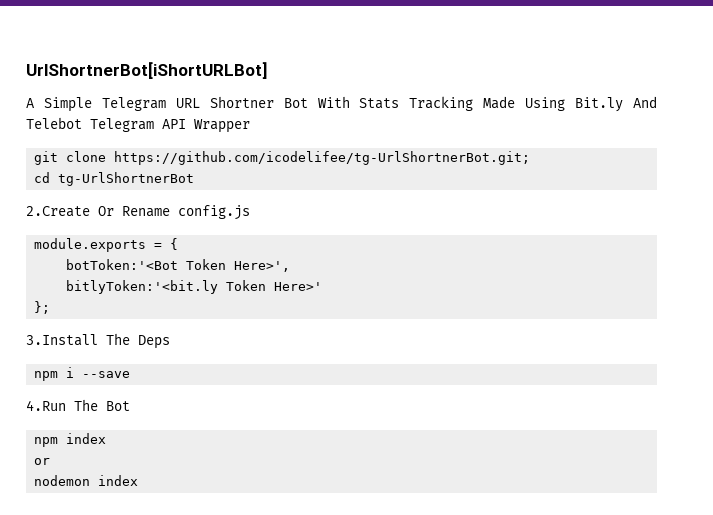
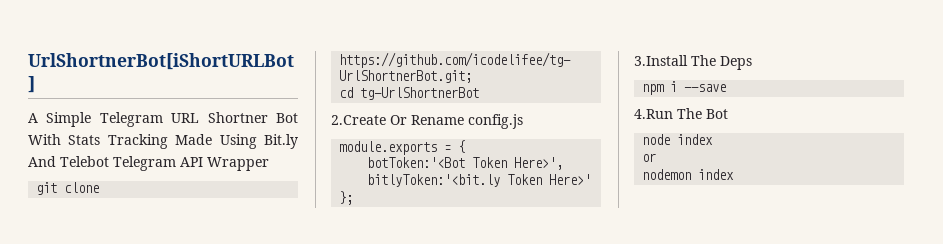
[34,437,59,447] npm -> [642,134,671,145] node

